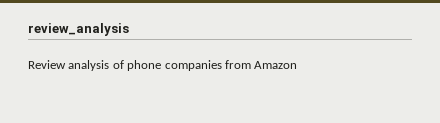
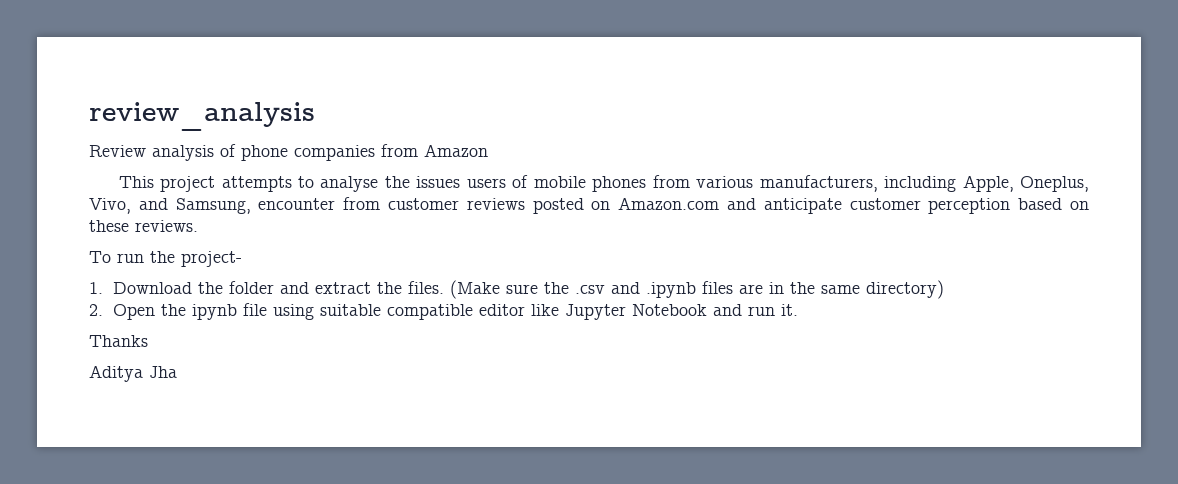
(298, 65) none -> [118,175,1090,192] [89,197,1089,214] [89,220,198,232] [89,251,242,267] [89,280,944,299] [89,303,798,320] [89,335,148,347] [89,365,177,382] // This project attempts to analyse the issues users of mobile phones from various manufacturers, including Apple, Oneplus, Vivo, and Samsung, encounter from customer reviews posted on Amazon.com and anticipate customer perception based on these reviews. // To run the project- // 1. Download the folder and extract the files. (Make sure the .csv and .ipynb files are in the same directory) // 2. Open the ipynb file using suitable compatible editor like Jupyter Notebook and run it. // Thanks // Aditya Jha

